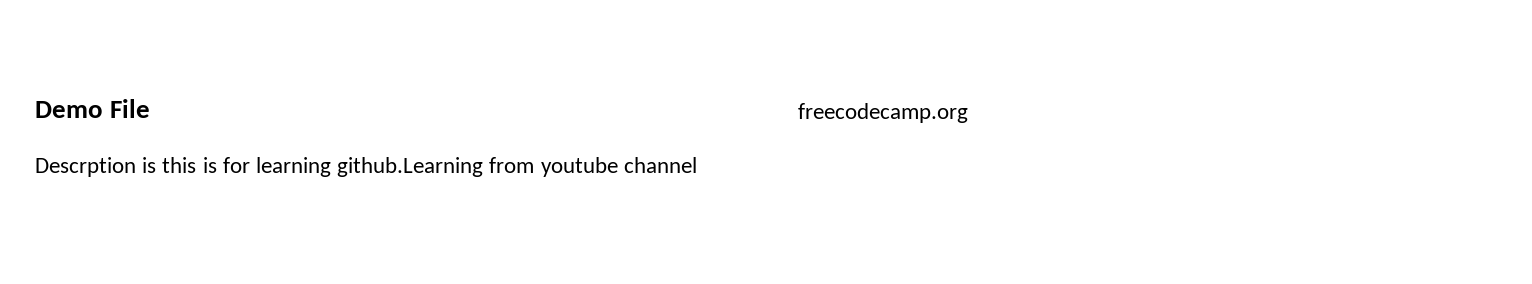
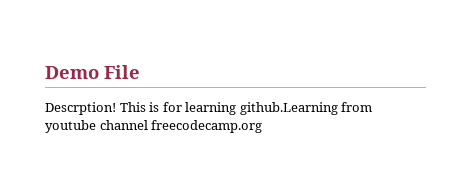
[35,157,197,177] Descrption is this -> [45,102,146,115] Descrption! This

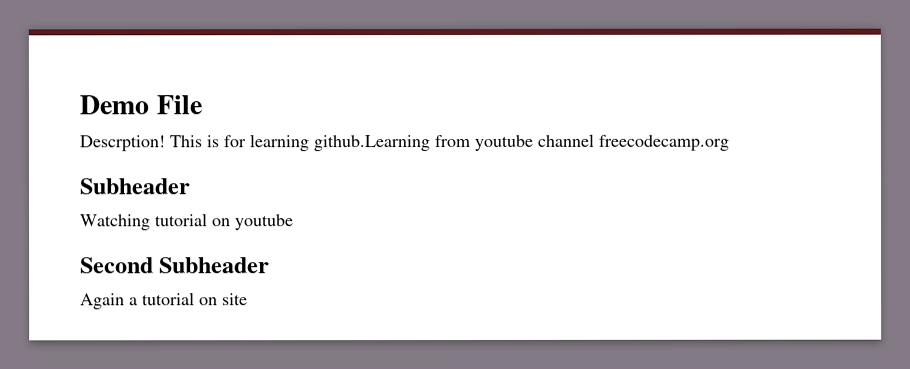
(263, 126) none -> [79,178,191,195] [80,213,294,231] [80,257,271,274] [80,292,248,310] // Subheader // Watching tutorial on youtube // Second Subheader // Again a tutorial on site

